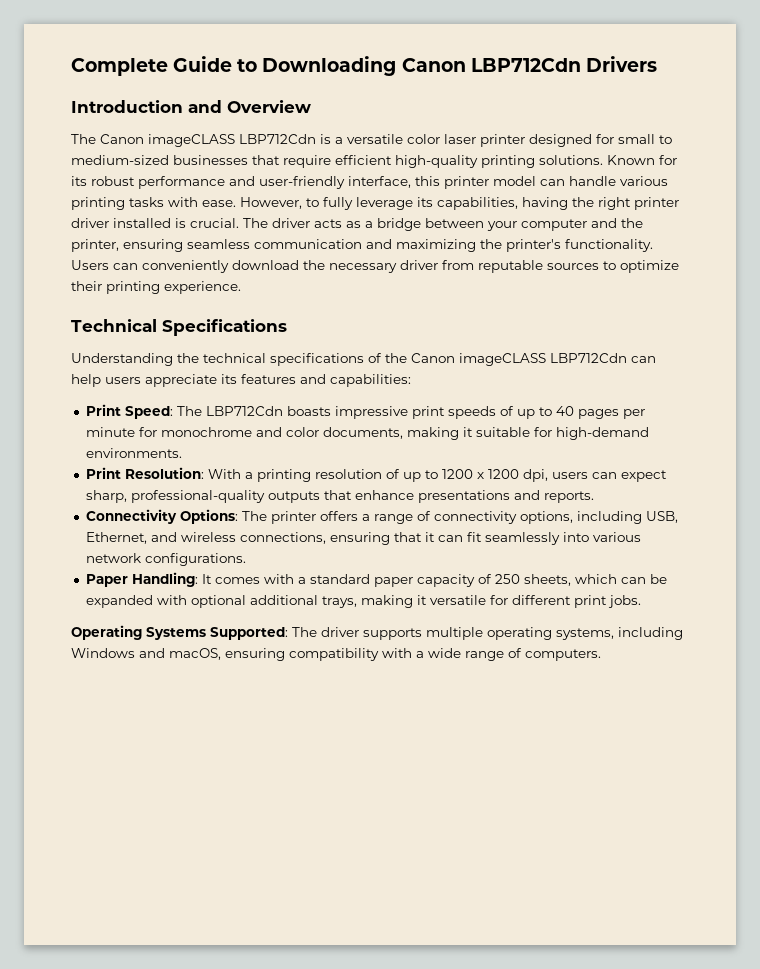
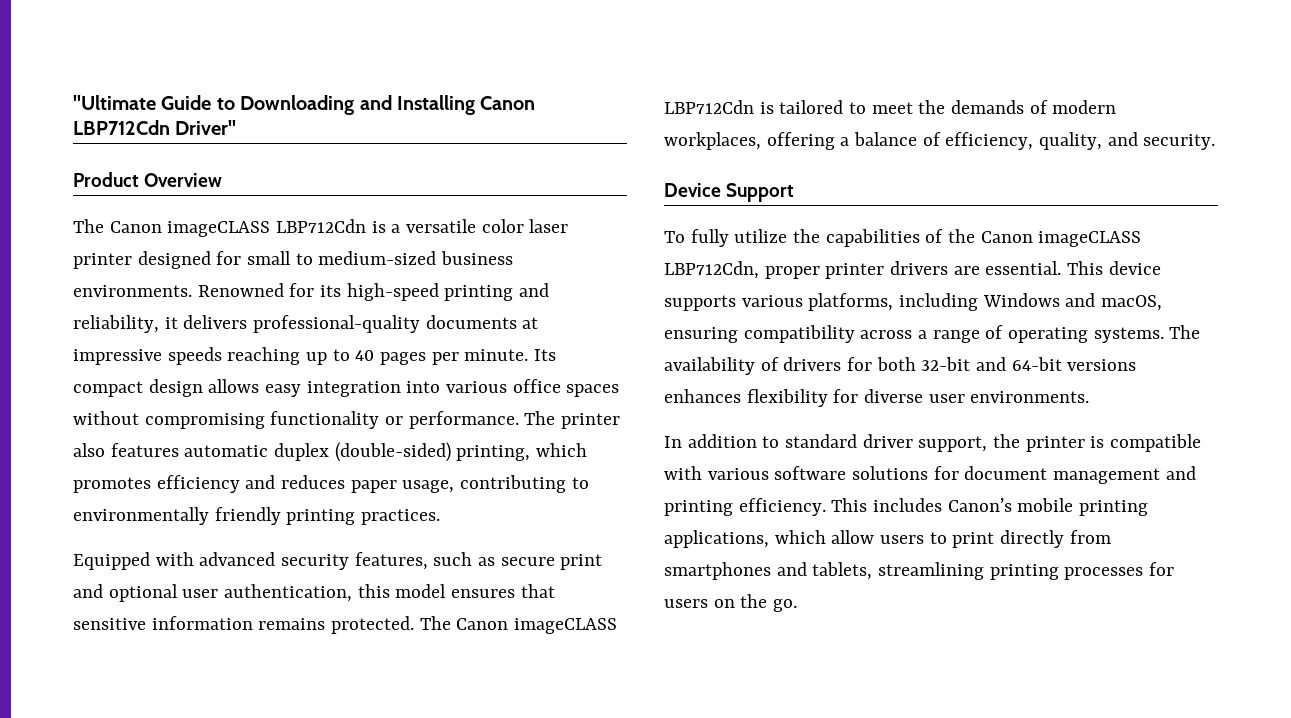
[71,58,168,76] Complete -> [73,95,156,110] "Ultimate
[401,56,657,72] [71,100,222,113] Canon LBP712Cdn Drivers // Introduction and -> [359,95,536,115] [73,120,237,135] [73,172,139,187] and Installing Canon LBP712Cdn Driver" // Product
[173,155,677,168] [71,176,668,189] [71,197,679,210] [71,218,643,231] [71,239,653,252] [71,260,679,273] [71,281,241,294] [71,319,287,336] [71,353,656,366] [71,374,411,387] [85,404,514,419] businesses that require efficient high-quality printing solutions. Known for its robust performance and user-friendly interface, this printer model can handle various printing tasks with ease. However, to fully leverage its capabilities, having the right printer driver installed is crucial. The driver acts as a bridge between your computer and the printer, ensuring seamless communication and maximizing the printer's functionality. Users can conveniently download the necessary driver from reputable sources to optimize their printing experience. // Technical Specifications // Understanding the technical specifications of the Canon imageCLASS LBP712Cdn can help users appreciate its features and capabilities: // Print Speed: The LBP712Cdn boasts impressive print speeds of -> [441,251,514,265] [73,283,550,301] [73,315,539,333] [73,347,301,365] business environments. Renowned for its high-speed printing and reliability, it delivers professional-quality documents at impressive speeds reaching
[85,427,649,440] [85,448,182,458] [85,467,667,482] [85,490,594,503] [85,509,678,524] [85,532,641,545] [85,553,246,566] [85,572,667,587] [85,595,641,608] [71,625,614,640] minute for monochrome and color documents, making it suitable for high-demand environments. // Print Resolution: With a printing resolution of up to 1200 x 1200 dpi, users can expect sharp, professional-quality outputs that enhance presentations and reports. // Connectivity Options: The printer offers a range of connectivity options, including USB, Ethernet, and wireless connections, ensuring that it can fit seamlessly into various network configurations. // Paper Handling: It comes with a standard paper capacity of 250 sheets, which can be expanded with optional additional trays, making it versatile for different print jobs. // Operating Systems Supported: The driver supports multiple operating systems, -> [464,349,557,361] [73,379,620,397] [73,411,621,429] [73,442,588,462] [73,475,589,493] [73,507,441,525] [73,552,603,570] [73,584,555,602] [73,616,618,634] [664,100,1117,114] [664,132,1216,150] [664,183,795,202] [664,229,1142,247] [664,261,1161,279] [664,293,894,311] minute. Its compact design allows easy integration into various office spaces without compromising functionality or performance. The printer also features automatic duplex (double-sided) printing, which promotes efficiency and reduces paper usage, contributing to environmentally friendly printing practices. // Equipped with advanced security features, such as secure print and optional user authentication, this model ensures that sensitive information remains protected. The Canon imageCLASS LBP712Cdn is tailored to meet the demands of modern workplaces, offering a balance of efficiency, quality, and security. // Device Support // To fully utilize the capabilities of the Canon imageCLASS LBP712Cdn, proper printer drivers are essential. This device supports various platforms,
[382,648,601,661] with a wide range of computers. -> [860,325,1201,343] [664,357,1137,375] [664,389,1090,407] [664,434,1202,452] [664,466,1196,484] [664,498,1149,516] [664,530,1111,548] [664,562,1175,580] [664,594,798,612] across a range of operating systems. The availability of drivers for both 32-bit and 64-bit versions enhances flexibility for diverse user environments. // In addition to standard driver support, the printer is compatible with various software solutions for document management and printing efficiency. This includes Canon’s mobile printing applications, which allow users to print directly from smartphones and tablets, streamlining printing processes for users on the go.

